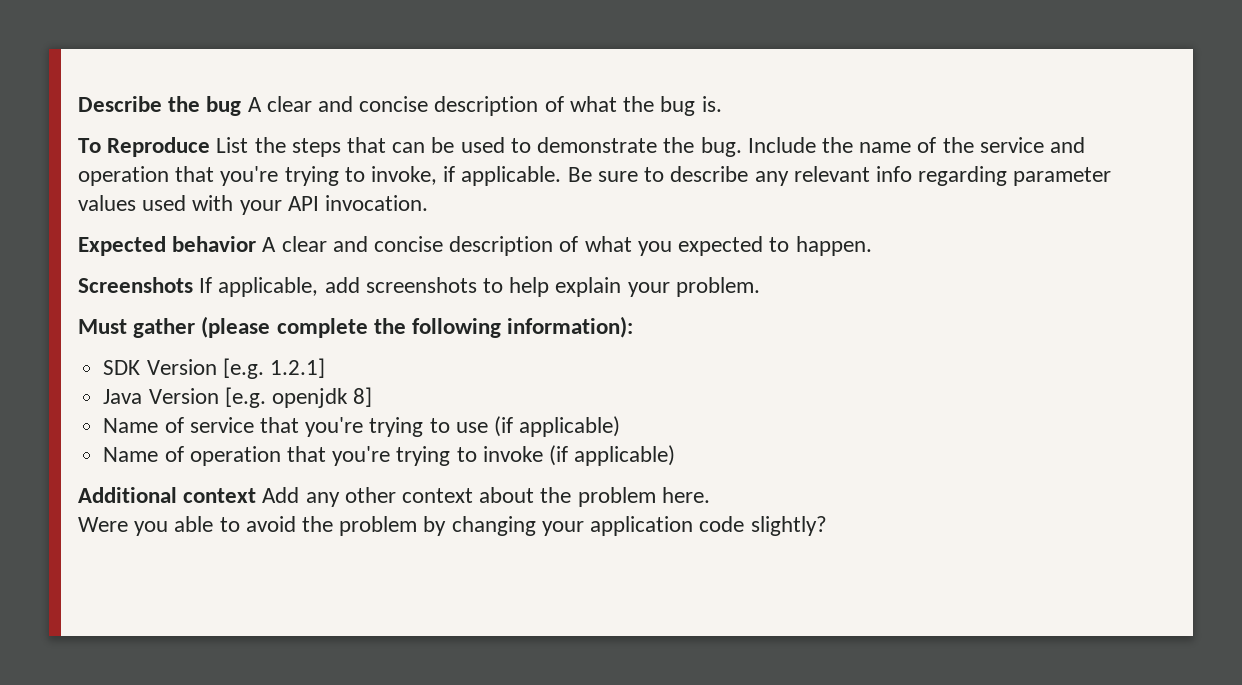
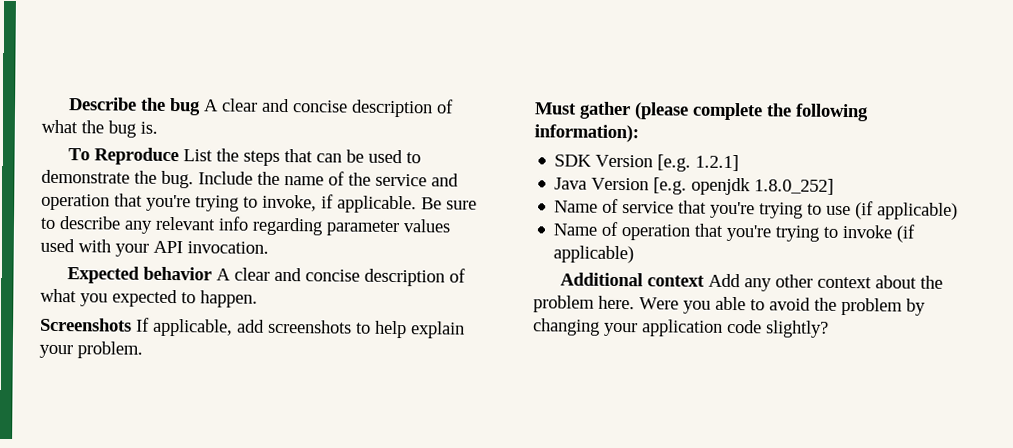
[353,387,373,407] 8] -> [754,178,835,195] 1.8.0_252]
(710, 495) // -> (635, 302) none

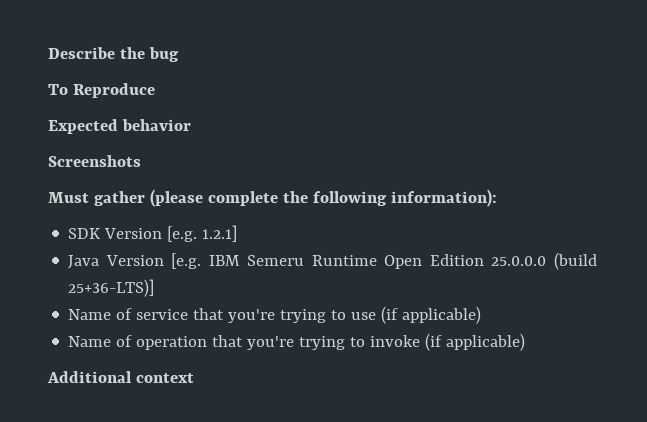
[202,98,454,118] [41,119,158,138] [67,147,421,166] [41,169,459,189] [41,193,477,214] [40,216,451,237] [40,238,269,257] [66,266,466,287] [40,288,258,308] [40,317,465,339] [39,341,143,359] A clear and concise description of what the bug is. // To Reproduce List the steps that can be used to demonstrate the bug. Include the name of the service and operation that you're trying to invoke, if applicable. Be sure to describe any relevant info regarding parameter values used with your API invocation. // Expected behavior A clear and concise description of what you expected to happen. // Screenshots If applicable, add screenshots to help explain your problem. -> [48,83,155,98] [48,119,191,134] [48,155,141,167] // To Reproduce // Expected behavior // Screenshots
[691,177,835,196] openjdk 1.8.0_252] -> [208,252,597,270] [68,279,155,297] IBM Semeru Runtime Open Edition 25.0.0.0 (build 25+36-LTS)]
[707,273,943,292] [533,295,926,316] [533,318,829,338] Add any other context about the problem here. Were you able to avoid the problem by changing your application code slightly? -> (194, 378) none

